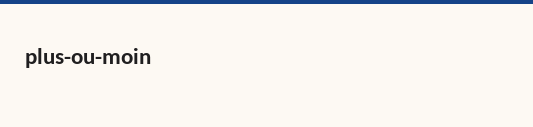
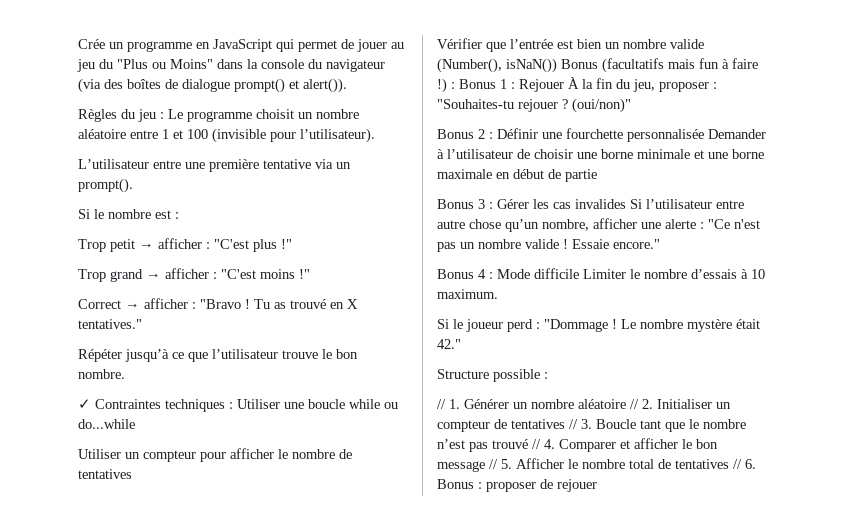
[25,48,151,68] plus-ou-moin -> [78,39,404,52] [77,59,385,72] [78,78,347,93] [78,109,359,122] [78,128,375,143] [78,159,351,172] [78,178,133,193] [78,209,179,219] [78,238,292,252] [78,268,310,282] [78,298,358,309] [78,319,142,329] [78,349,358,362] [78,369,125,379] [78,399,398,412] [78,419,135,429] [78,448,352,462] [78,469,132,479] [437,38,704,52] [437,58,758,73] [437,77,717,93] [437,98,631,113] [437,128,766,142] [437,149,764,159] [437,169,597,182] [437,199,744,209] [437,218,760,232] [437,239,660,252] [437,268,765,279] [437,289,498,299] [437,319,760,332] [437,339,461,349] [437,369,548,382] [437,399,731,409] [437,419,746,432] [437,438,718,452] [437,458,756,472] [437,479,597,492] Crée un programme en JavaScript qui permet de jouer au jeu du "Plus ou Moins" dans la console du navigateur (via des boîtes de dialogue prompt() et alert()). // Règles du jeu : Le programme choisit un nombre aléatoire entre 1 et 100 (invisible pour l’utilisateur). // L’utilisateur entre une première tentative via un prompt(). // Si le nombre est : // Trop petit → afficher : "C'est plus !" // Trop grand → afficher : "C'est moins !" // Correct → afficher : "Bravo ! Tu as trouvé en X tentatives." // Répéter jusqu’à ce que l’utilisateur trouve le bon nombre. // ✓ Contraintes techniques : Utiliser une boucle while ou do...while // Utiliser un compteur pour afficher le nombre de tentatives // Vérifier que l’entrée est bien un nombre valide (Number(), isNaN()) Bonus (facultatifs mais fun à faire !) : Bonus 1 : Rejouer À la fin du jeu, proposer : "Souhaites-tu rejouer ? (oui/non)" // Bonus 2 : Définir une fourchette personnalisée Demander à l’utilisateur de choisir une borne minimale et une borne maximale en début de partie // Bonus 3 : Gérer les cas invalides Si l’utilisateur entre autre chose qu’un nombre, afficher une alerte : "Ce n'est pas un nombre valide ! Essaie encore." // Bonus 4 : Mode difficile Limiter le nombre d’essais à 10 maximum. // Si le joueur perd : "Dommage ! Le nombre mystère était 42." // Structure possible : // // 1. Générer un nombre aléatoire // 2. Initialiser un compteur de tentatives // 3. Boucle tant que le nombre n’est pas trouvé // 4. Comparer et afficher le bon message // 5. Afficher le nombre total de tentatives // 6. Bonus : proposer de rejouer

